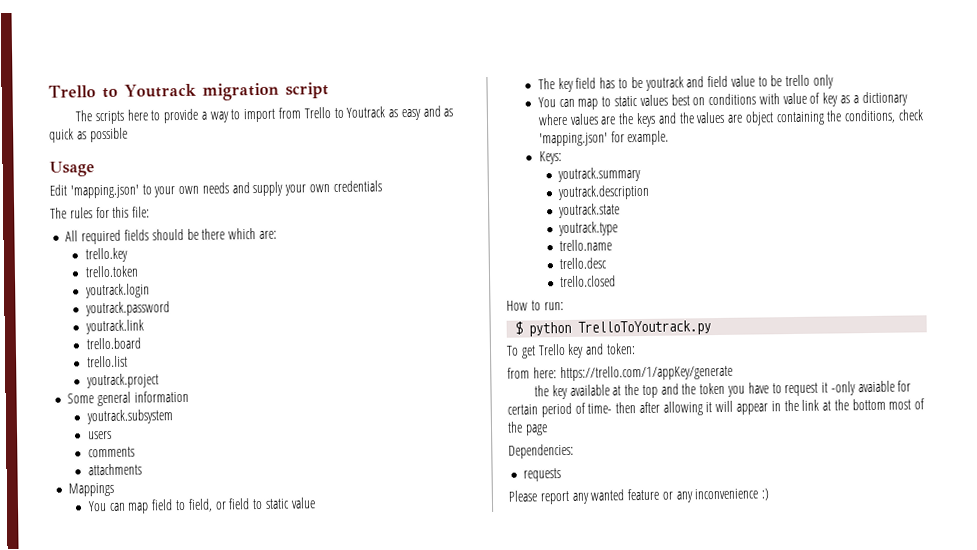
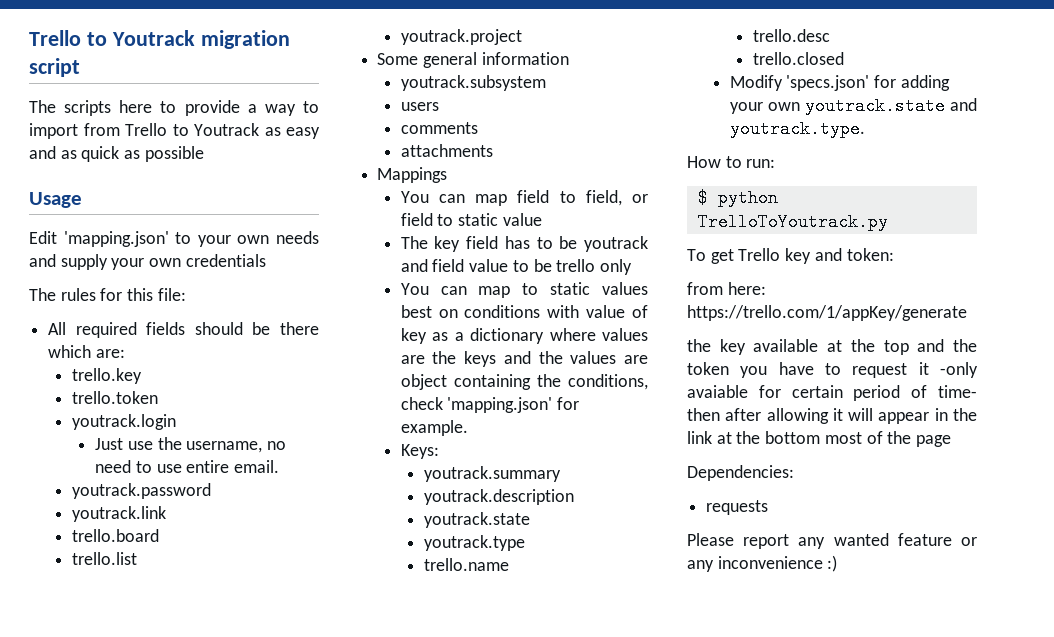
(150, 291) none -> [95,437,287,453] [95,460,280,473] // Just use the username, no need to use entire email.
(617, 281) none -> [729,75,950,91] [729,97,977,115] [729,120,865,138] // Modify 'specs.json' for adding your own youtrack.state and youtrack.type.

